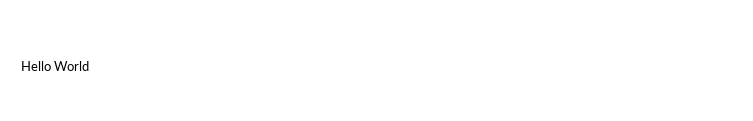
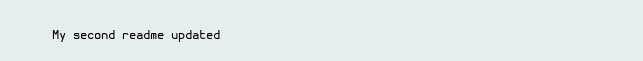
[21,61,90,71] Hello World -> [52,30,220,42] My second readme updated

